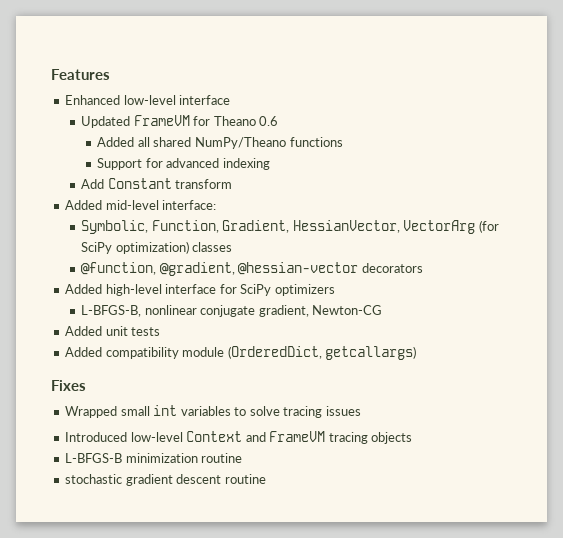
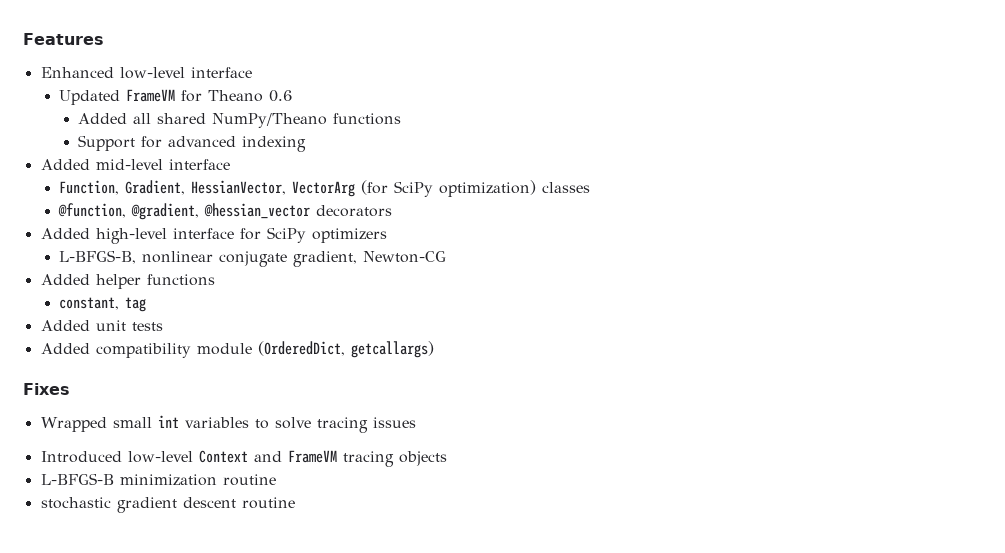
[81,178,233,189] // Add Constant transform -> (307, 144) none
[162,200,217,210] [81,220,149,234] interface: // Symbolic, -> [168,159,230,170] interface //
[238,262,359,275] @hessian-vector -> [204,203,311,219] @hessian_vector
(383, 310) none -> [40,274,215,289] [59,297,147,312] // Added helper functions // constant, tag

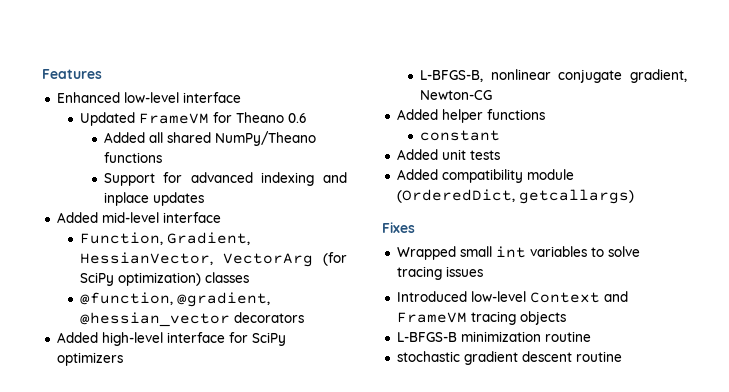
(307, 144) none -> [323,172,348,183] [103,192,204,206] and inplace updates
[59,297,147,312] constant, tag -> [420,130,501,141] constant

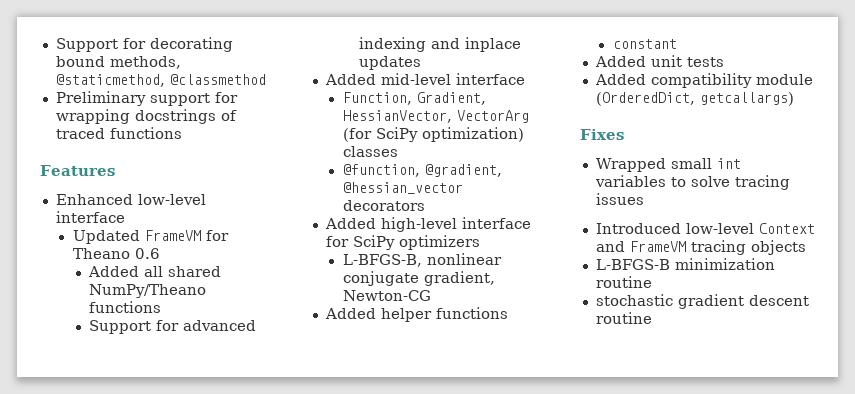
(42, 74) none -> [55,37,233,52] [55,56,181,69] [55,74,266,87] [55,91,238,106] [55,109,237,124] [55,127,182,139] Support for decorating bound methods, @staticmethod, @classmethod // Preliminary support for wrapping docstrings of traced functions //

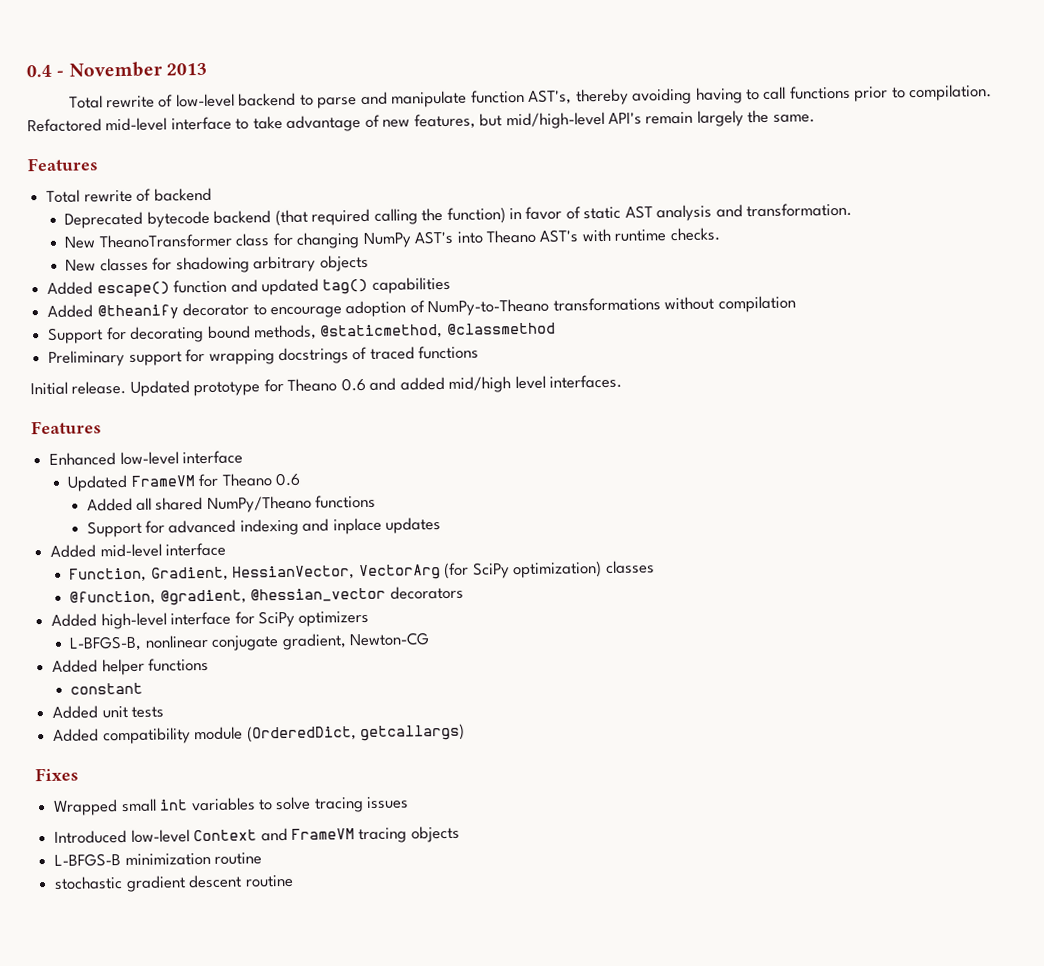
(55, 45) none -> [26,61,207,78] [68,84,993,109] [27,109,815,133] [27,157,99,172] [46,187,212,203] [64,202,853,229] [64,227,720,249] [65,254,369,274] [47,276,451,298] [47,295,796,320] 0.4 - November 2013 // Total rewrite of low-level backend to parse and manipulate function AST's, thereby avoiding having to call functions prior to compilation. Refactored mid-level interface to take advantage of new features, but mid/high-level API's remain largely the same. // Features // Total rewrite of backend // Deprecated bytecode backend (that required calling the function) in favor of static AST analysis and transformation. // New TheanoTransformer class for changing NumPy AST's into Theano AST's with runtime checks. // New classes for shadowing arbitrary objects // Added escape() function and updated tag() capabilities // Added @theanify decorator to encourage adoption of NumPy-to-Theano transformations without compilation //
(182, 133) none -> [30,374,623,397] // Initial release. Updated prototype for Theano 0.6 and added mid/high level interfaces.

